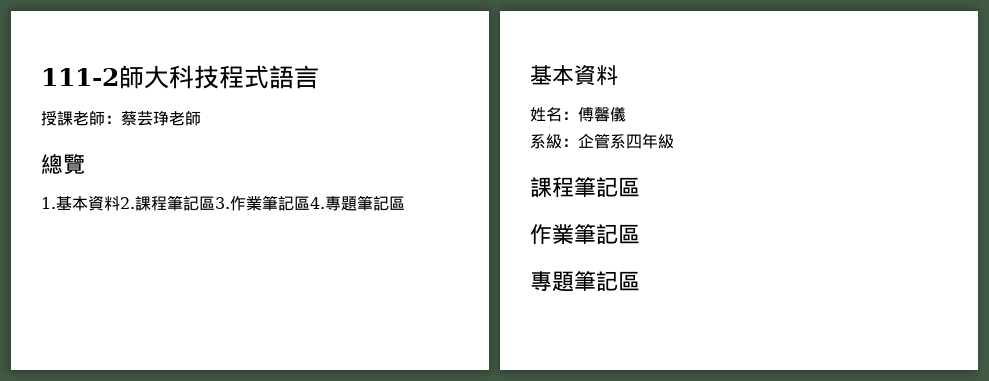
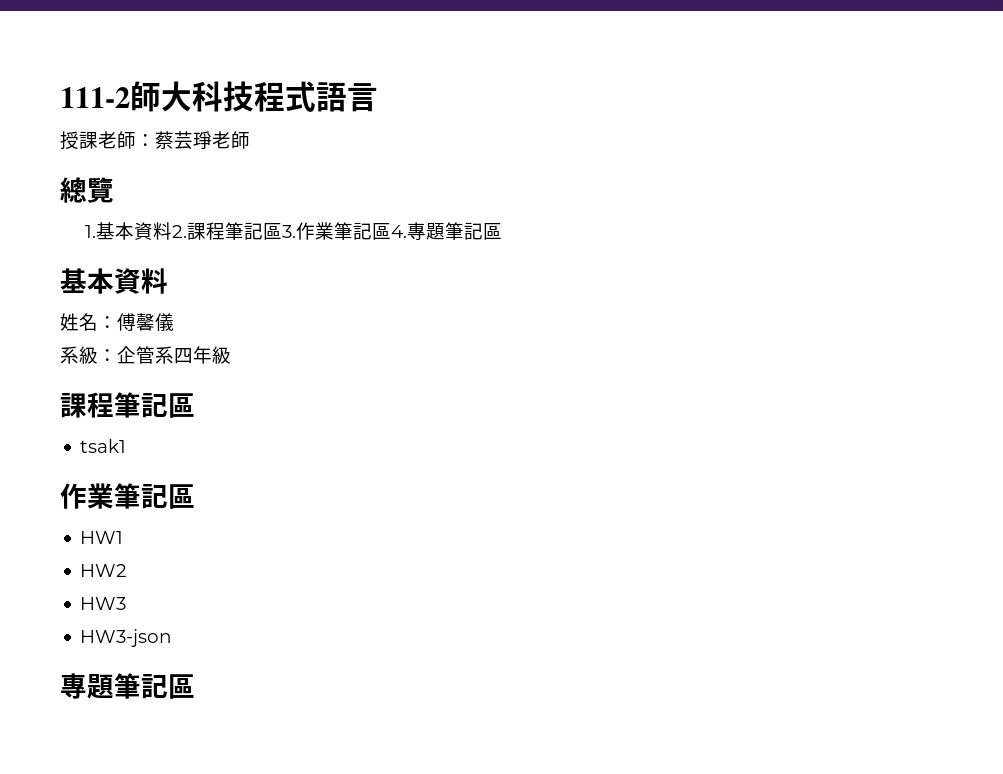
[530,224,640,244] // 作業筆記區 -> [80,439,127,453] [60,483,195,509] [80,531,124,544] [80,564,128,577] [80,597,127,610] [80,629,173,647] // tsak1 // 作業筆記區 // HW1 // HW2 // HW3 // HW3-json

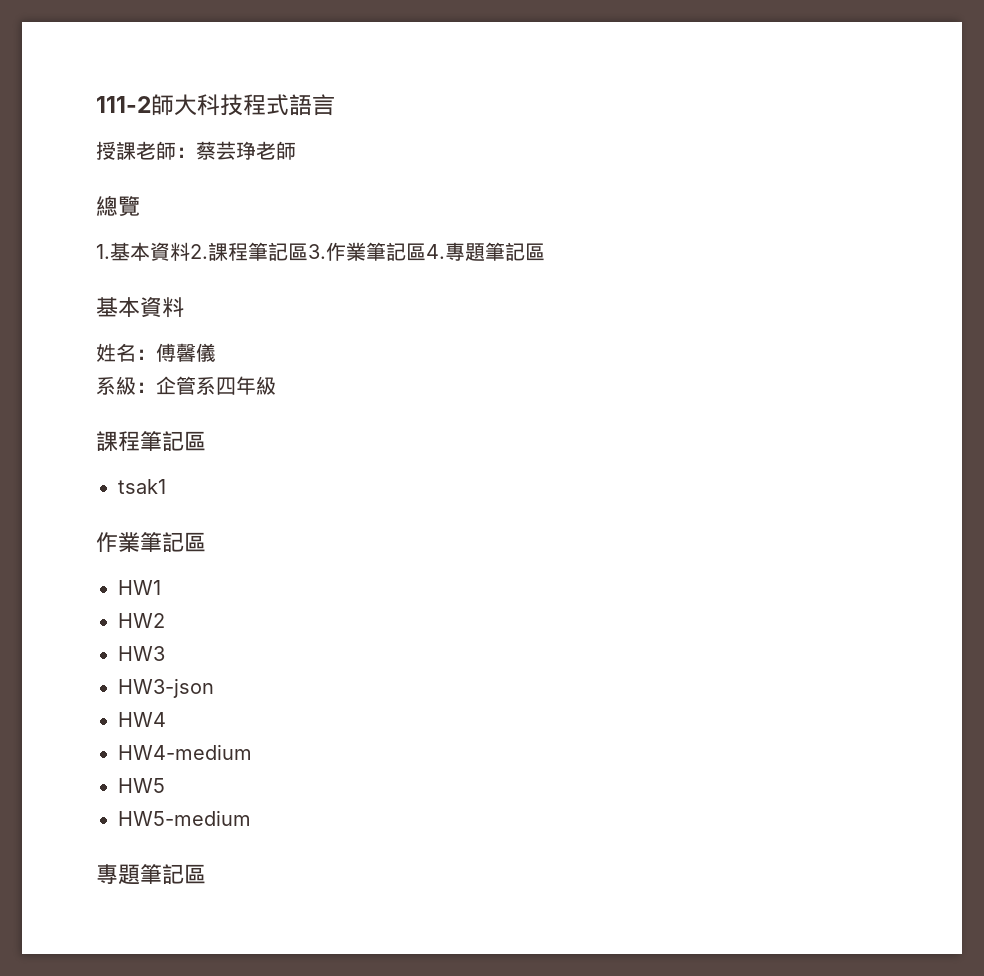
(173, 638) none -> [118,712,166,727] [118,744,252,760] [118,778,165,793] [118,810,251,826] // HW4 // HW4-medium // HW5 // HW5-medium

